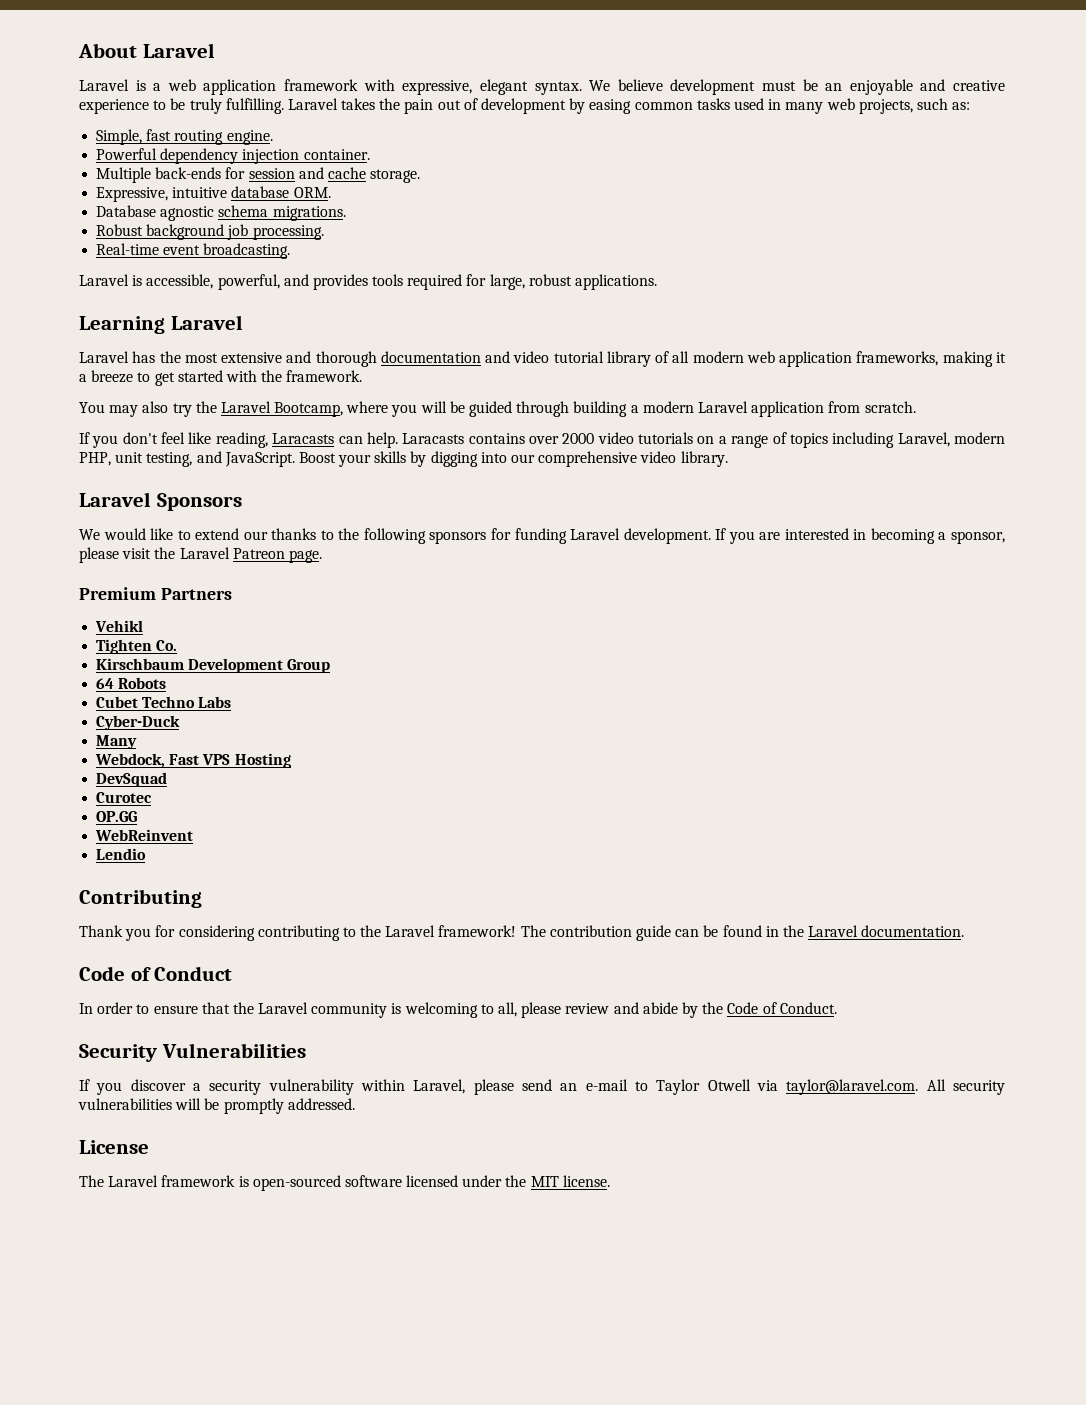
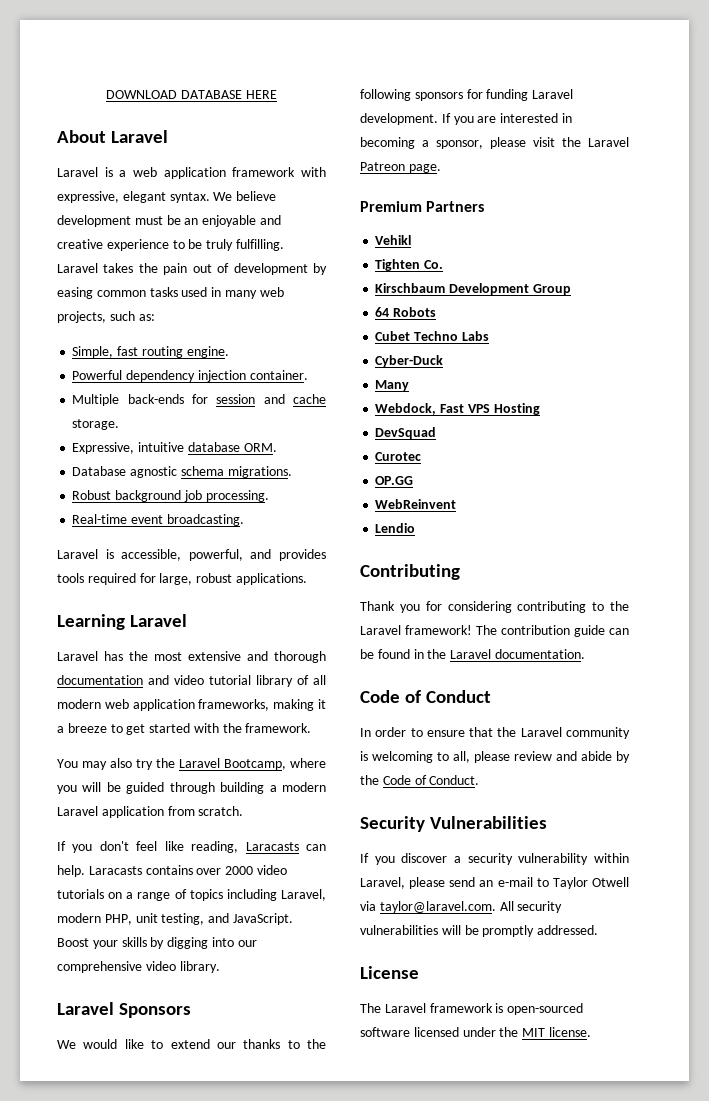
(78, 50) none -> [106,90,277,99] DOWNLOAD DATABASE HERE //

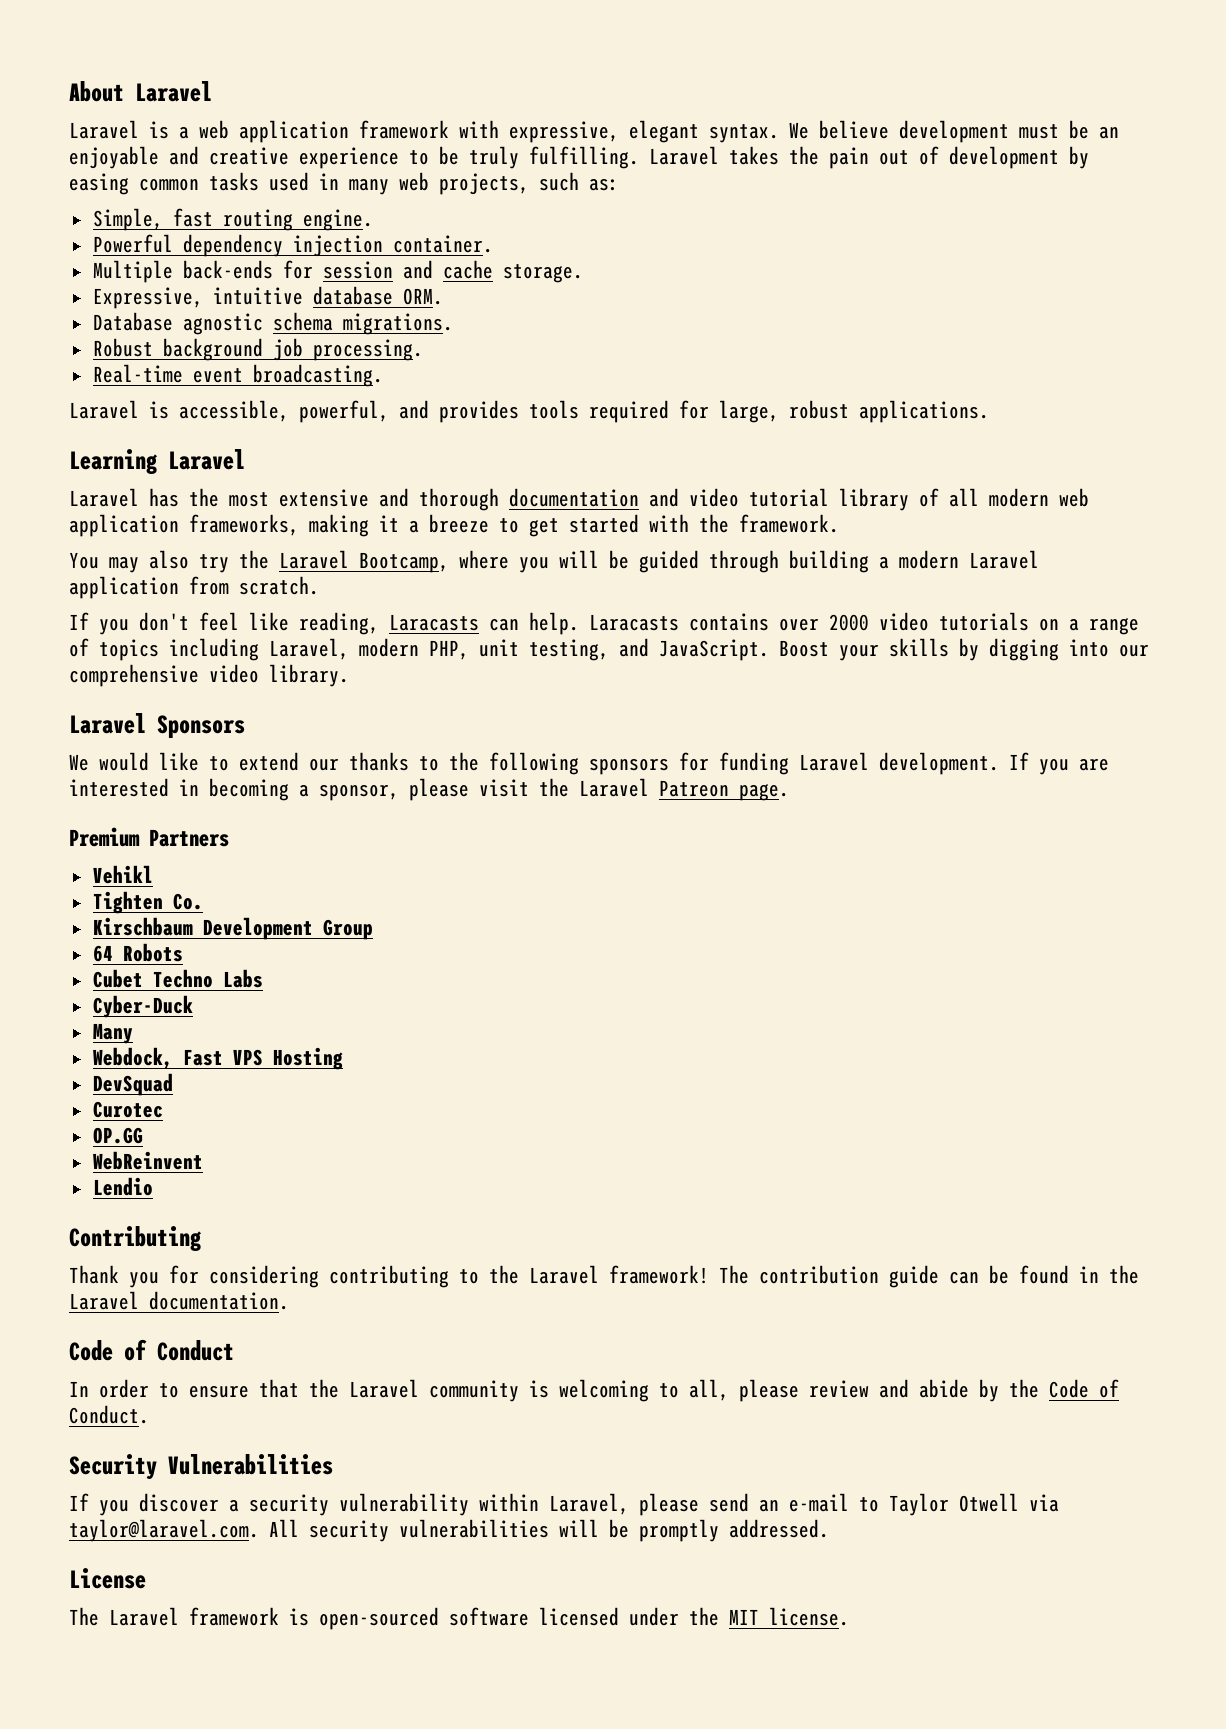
[106,90,277,99] DOWNLOAD DATABASE HERE // -> (69, 91) none

